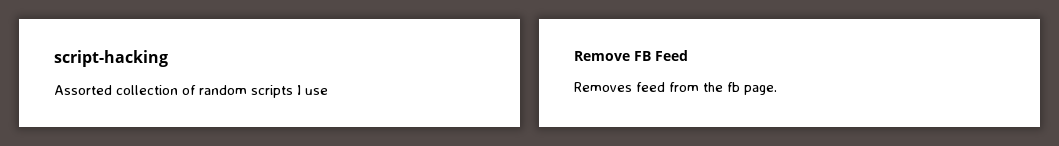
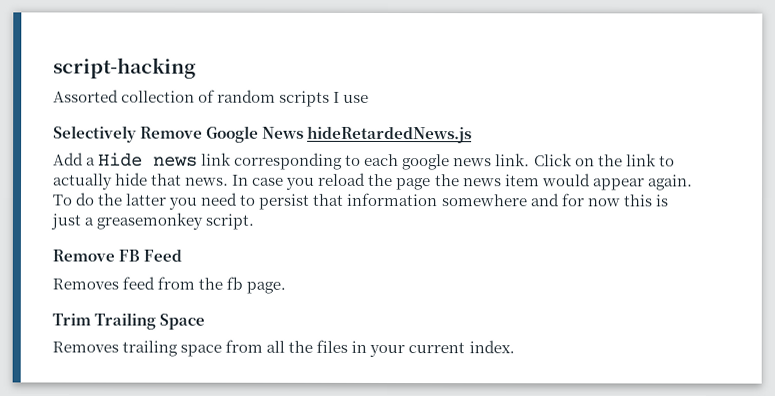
(328, 91) none -> [53,125,473,144] [53,152,675,171] [53,172,693,191] [52,192,669,210] [50,212,255,230] // Selectively Remove Google News hideRetardedNews.js // Add a Hide news link corresponding to each google news link. Click on the link to actually hide that news. In case you reload the page the news item would appear again. To do the latter you need to persist that information somewhere and for now this is just a greasemonkey script.
(777, 90) none -> [52,312,206,330] [52,339,515,358] // Trim Trailing Space // Removes trailing space from all the files in your current index.

